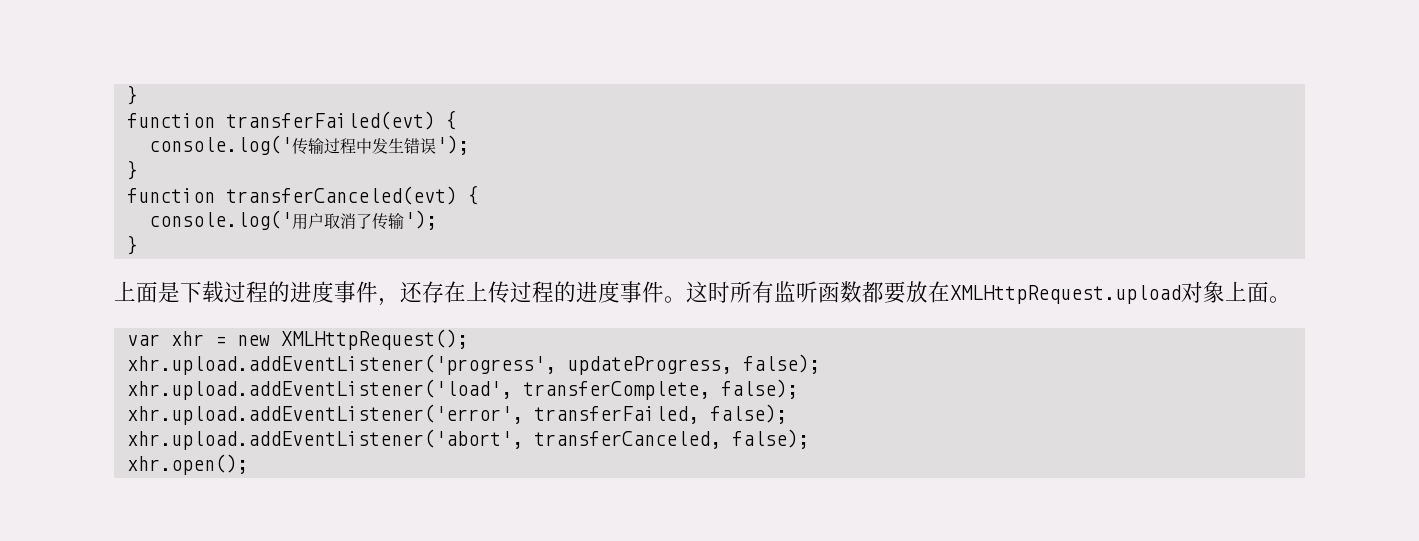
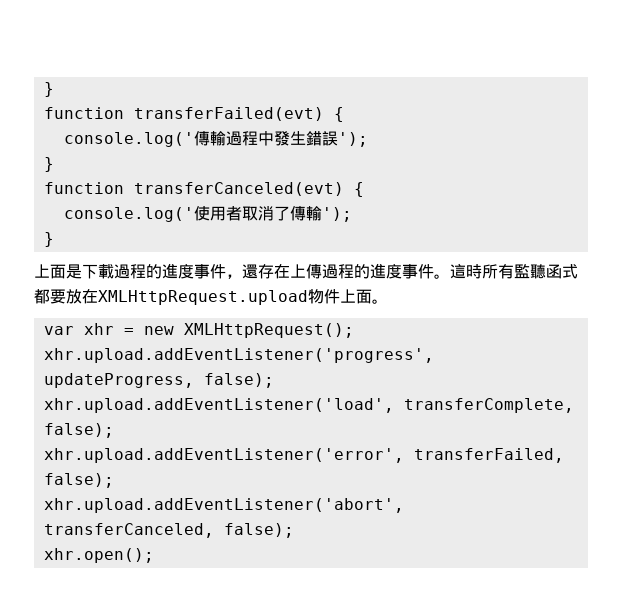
[291,138,436,155] 传输过程中发生错误 -> [193,131,338,146] 傳輸過程中發生錯誤
[291,213,404,230] 用户取消了传输 -> [193,206,322,221] 使用者取消了傳輸
[202,281,862,306] 载过程的进度事件，还存在上传过程的进度事件。这时所有监听函数 -> [98,263,578,279] 載過程的進度事件，還存在上傳過程的進度事件。這時所有監聽函式
[1181,281,1225,303] 对象 -> [308,289,340,304] 物件

